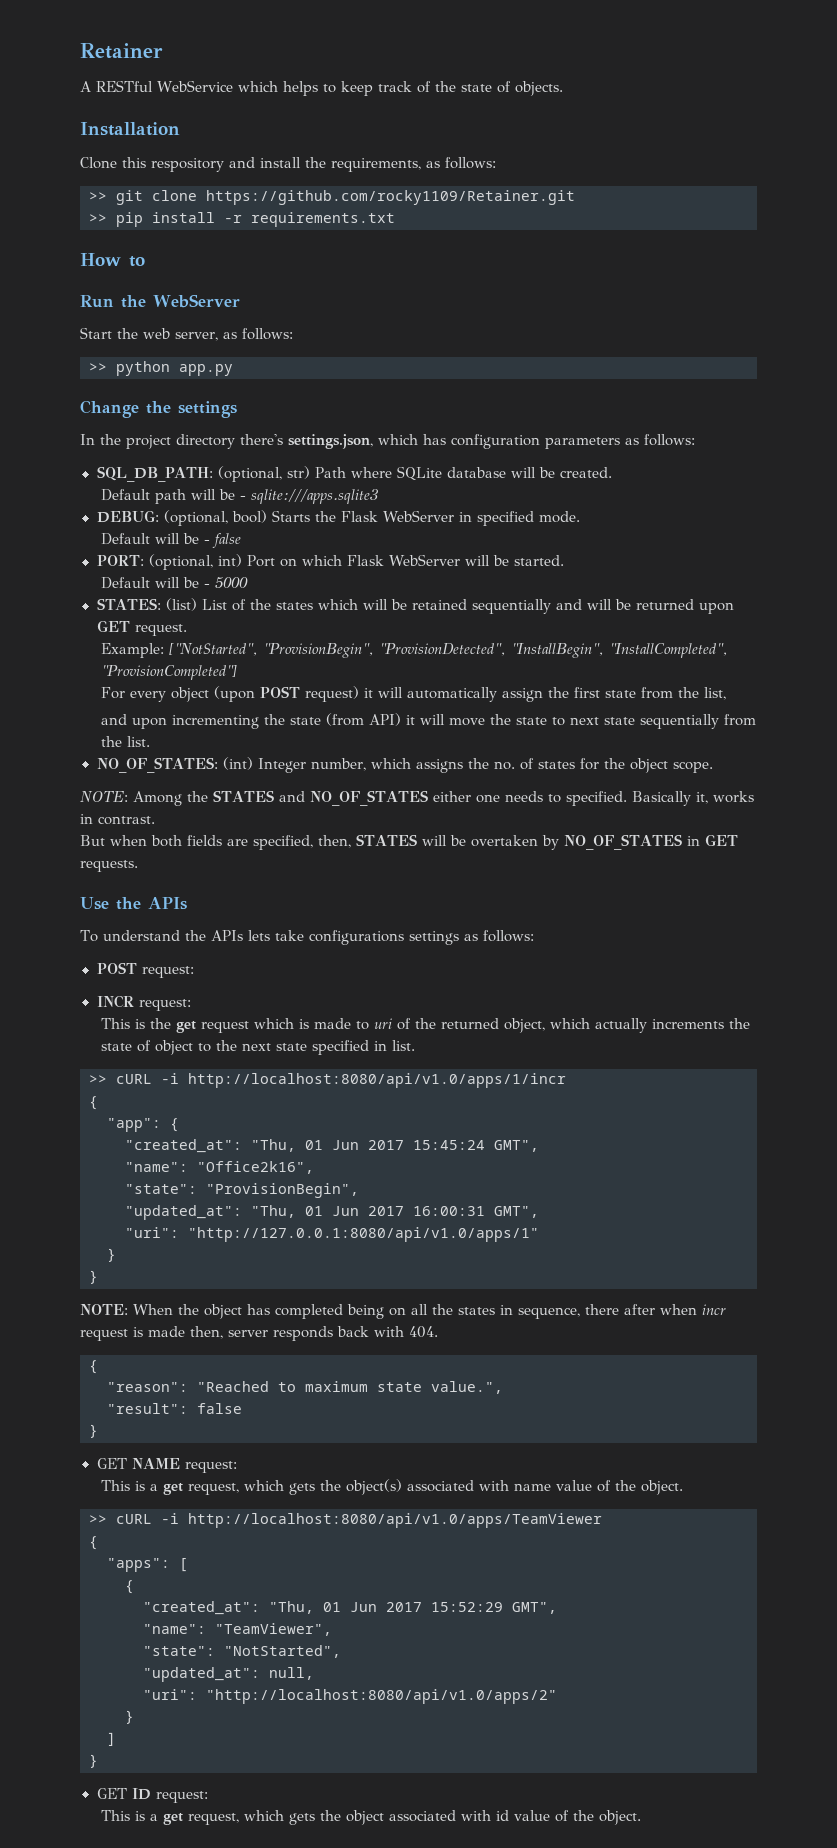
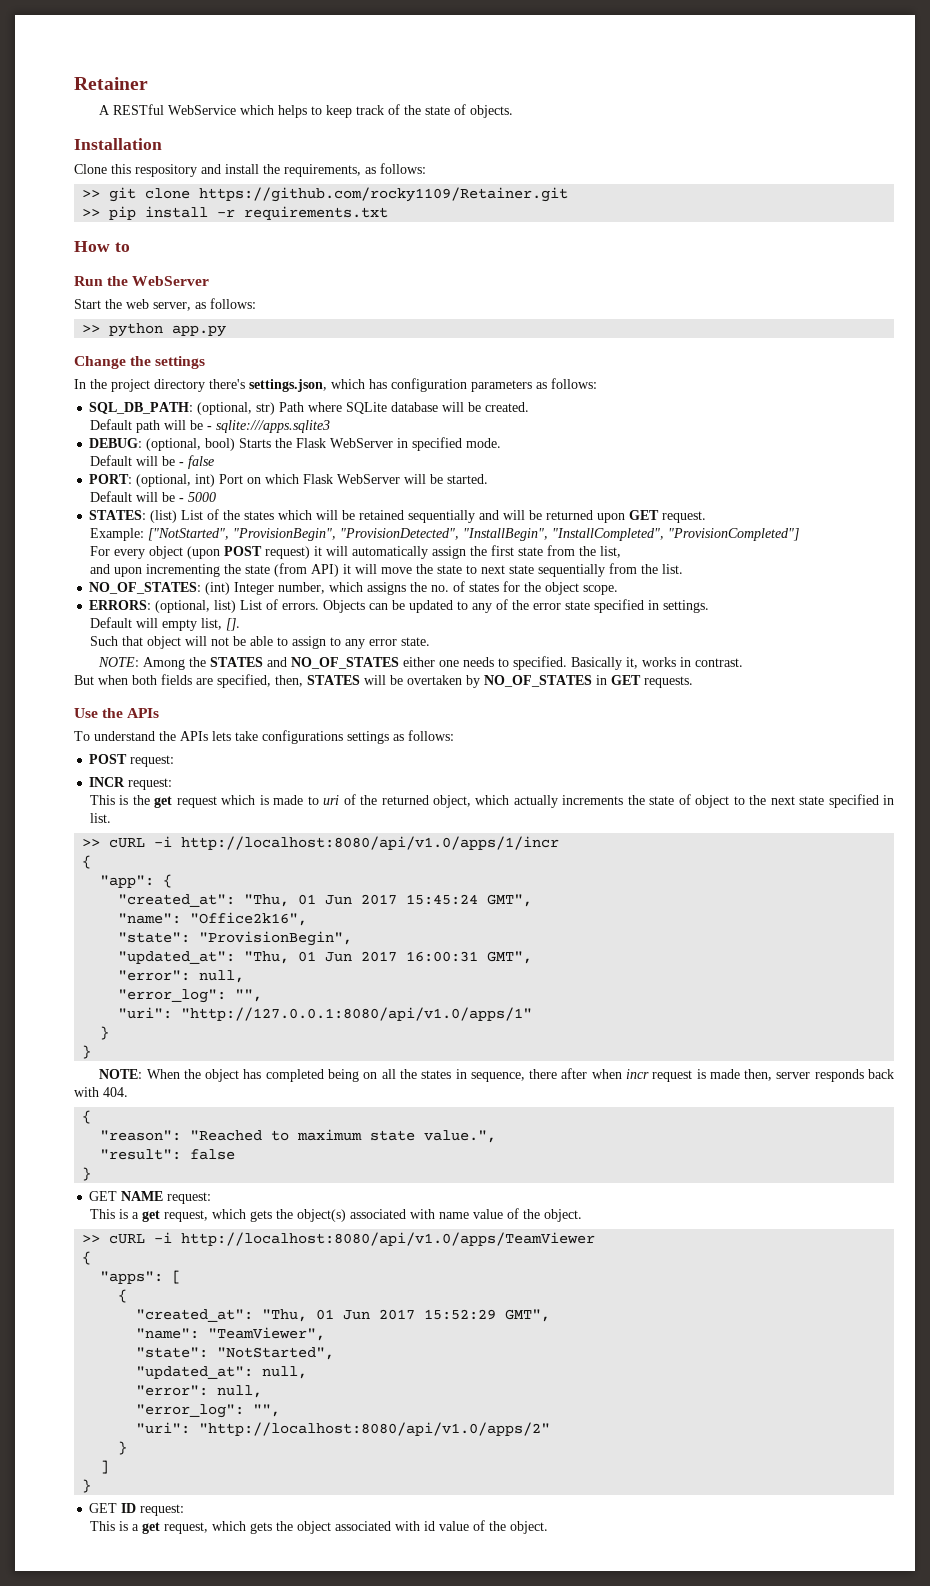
(714, 767) none -> [89,599,710,613] [89,617,240,631] [89,636,430,649] // ERRORS: (optional, list) List of errors. Objects can be updated to any of the error state specified in settings. // Default will empty list, []. // Such that object will not be able to assign to any error state.
(539, 1212) none -> [118,970,245,983] [118,989,263,1003] // "error": null, // "error_log": "",
(314, 1673) none -> [136,1385,263,1398] [136,1404,281,1418] // "error": null, // "error_log": "",

